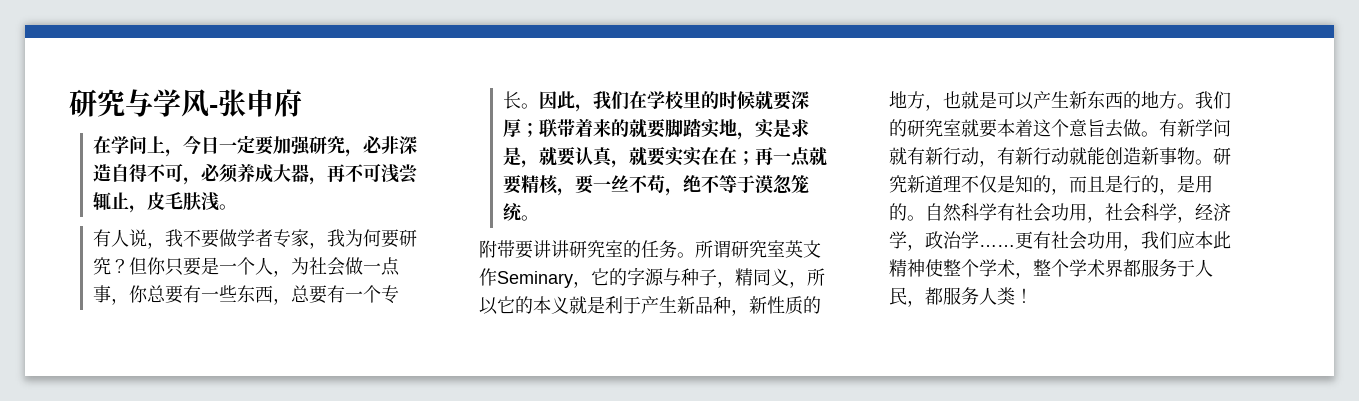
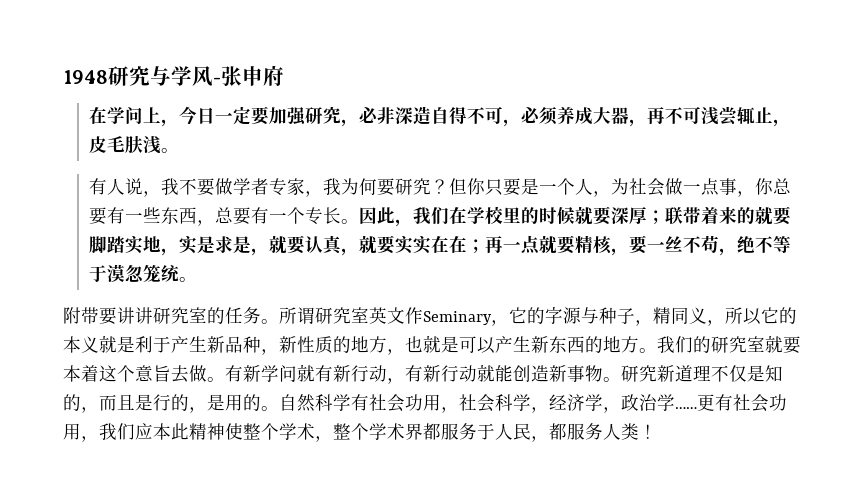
(69, 103) none -> [63,70,108,84] 1948

